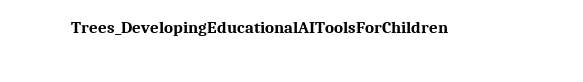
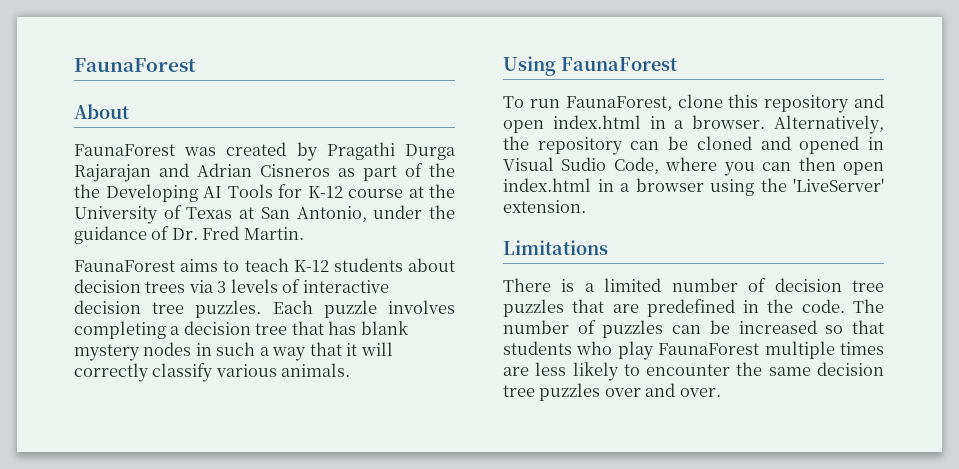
[71,21,448,36] Trees_DevelopingEducationalAIToolsForChildren -> [74,58,196,72] [74,104,129,119] [74,142,457,161] [74,163,455,182] [74,184,455,202] [74,205,455,224] [74,226,304,244] [74,258,455,272] [74,279,389,293] [74,300,456,318] [74,321,408,339] [74,342,393,361] [74,363,351,382] [503,56,677,76] [503,94,884,113] [503,115,884,134] [503,136,884,155] [503,157,884,176] [503,178,884,196] [503,200,586,213] [503,240,608,255] [503,278,884,292] [503,299,884,317] [503,320,884,338] [503,341,884,360] [503,362,884,381] [503,383,721,401] FaunaForest // About // FaunaForest was created by Pragathi Durga Rajarajan and Adrian Cisneros as part of the the Developing AI Tools for K-12 course at the University of Texas at San Antonio, under the guidance of Dr. Fred Martin. // FaunaForest aims to teach K-12 students about decision trees via 3 levels of interactive decision tree puzzles. Each puzzle involves completing a decision tree that has blank mystery nodes in such a way that it will correctly classify various animals. // Using FaunaForest // To run FaunaForest, clone this repository and open index.html in a browser. Alternatively, the repository can be cloned and opened in Visual Sudio Code, where you can then open index.html in a browser using the 'LiveServer' extension. // Limitations // There is a limited number of decision tree puzzles that are predefined in the code. The number of puzzles can be increased so that students who play FaunaForest multiple times are less likely to encounter the same decision tree puzzles over and over.

